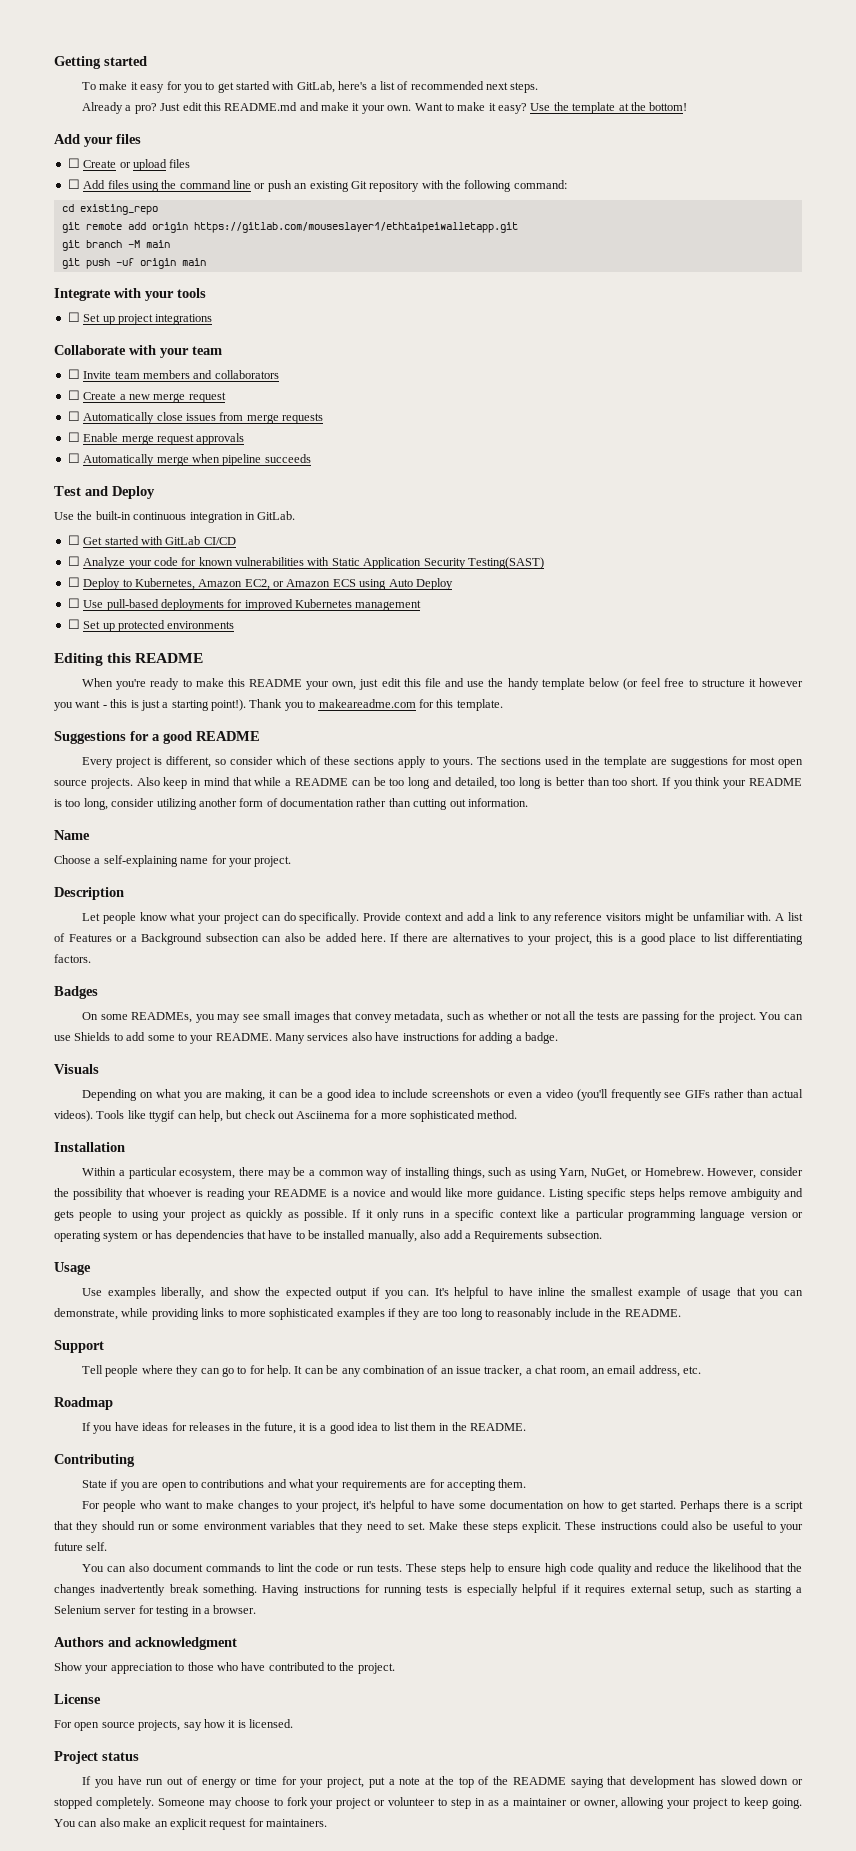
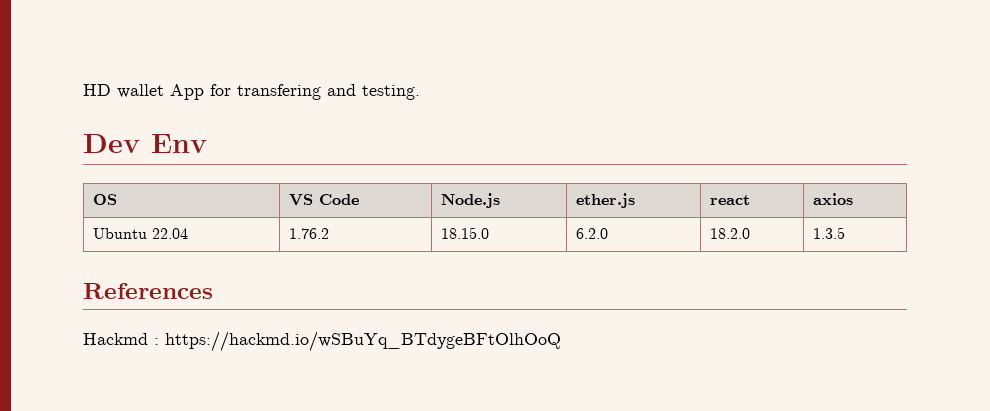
[54,56,147,69] [82,81,539,93] [82,102,688,114] [54,134,141,147] [67,158,191,171] [67,179,567,192] [61,204,158,215] [61,222,518,233] [61,240,170,251] [61,258,206,269] [54,288,206,301] [67,312,213,325] [54,345,222,358] [67,369,279,379] [67,390,226,403] [67,411,323,424] [67,432,245,445] [67,453,311,466] [54,486,155,499] [54,511,296,523] [67,535,236,545] [67,556,544,569] [67,577,453,590] [67,598,422,611] [67,619,235,632] [54,653,204,666] [82,678,804,690] [54,699,503,711] [54,731,260,744] [82,756,803,768] [54,777,803,789] [54,798,528,810] [54,830,90,840] [54,855,292,867] [54,887,124,900] [82,912,804,924] [54,933,803,945] [54,954,91,963] [54,986,98,999] [82,1011,804,1023] [54,1032,558,1044] [54,1064,99,1074] [82,1089,804,1101] [54,1110,518,1122] [54,1142,125,1152] [82,1167,804,1179] [54,1188,804,1200] [54,1209,803,1221] [54,1230,602,1242] [54,1262,91,1275] [82,1287,804,1299] [54,1308,681,1320] [54,1340,104,1353] [82,1365,702,1377] [54,1397,113,1410] [82,1422,527,1434] [54,1454,135,1467] [82,1479,527,1491] [82,1500,804,1512] [54,1521,803,1533] [54,1542,108,1551] [82,1563,803,1575] [54,1584,802,1596] [54,1605,257,1617] [54,1637,237,1650] [54,1662,395,1674] [54,1694,101,1704] [54,1719,293,1731] [54,1751,139,1764] [82,1776,803,1788] [54,1797,802,1809] [54,1818,327,1830] Getting started // To make it easy for you to get started with GitLab, here's a list of recommended next steps. // Already a pro? Just edit this README.md and make it your own. Want to make it easy? Use the template at the bottom! // Add your files // ☐ Create or upload files // ☐ Add files using the command line or push an existing Git repository with the following command: // cd existing_repo // git remote add origin https://gitlab.com/mouseslayer1/ethtaipeiwalletapp.git // git branch -M main // git push -uf origin main // Integrate with your tools // ☐ Set up project integrations // Collaborate with your team // ☐ Invite team members and collaborators // ☐ Create a new merge request // ☐ Automatically close issues from merge requests // ☐ Enable merge request approvals // ☐ Automatically merge when pipeline succeeds // Test and Deploy // Use the built-in continuous integration in GitLab. // ☐ Get started with GitLab CI/CD // ☐ Analyze your code for known vulnerabilities with Static Application Security Testing(SAST) // ☐ Deploy to Kubernetes, Amazon EC2, or Amazon ECS using Auto Deploy // ☐ Use pull-based deployments for improved Kubernetes management // ☐ Set up protected environments // Editing this README // When you're ready to make this README your own, just edit this file and use the handy template below (or feel free to structure it however you want - this is just a starting point!). Thank you to makeareadme.com for this template. // Suggestions for a good README // Every project is different, so consider which of these sections apply to yours. The sections used in the template are suggestions for most open source projects. Also keep in mind that while a README can be too long and detailed, too long is better than too short. If you think your README is too long, consider utilizing another form of documentation rather than cutting out information. // Name // Choose a self-explaining name for your project. // Description // Let people know what your project can do specifically. Provide context and add a link to any reference visitors might be unfamiliar with. A list of Features or a Background subsection can also be added here. If there are alternatives to your project, this is a good place to list differentiating factors. // Badges // On some READMEs, you may see small images that convey metadata, such as whether or not all the tests are passing for the project. You can use Shields to add some to your README. Many services also have instructions for adding a badge. // Visuals // Depending on what you are making, it can be a good idea to include screenshots or even a video (you'll frequently see GIFs rather than actual videos). Tools like ttygif can help, but check out Asciinema for a more sophisticated method. // Installation // Within a particular ecosystem, there may be a common way of installing things, such as using Yarn, NuGet, or Homebrew. However, consider the possibility that whoever is reading your README is a novice and would like more guidance. Listing specific steps helps remove ambiguity and gets people to using your project as quickly as possible. If it only runs in a specific context like a particular programming language version or operating system or has dependencies that have to be installed manually, also add a Requirements subsection. // Usage // Use examples liberally, and show the expected output if you can. It's helpful to have inline the smallest example of usage that you can demonstrate, while providing links to more sophisticated examples if they are too long to reasonably include in the README. // Support // Tell people where they can go to for help. It can be any combination of an issue tracker, a chat room, an email address, etc. // Roadmap // If you have ideas for releases in the future, it is a good idea to list them in the README. // Contributing // State if you are open to contributions and what your requirements are for accepting them. // For people who want to make changes to your project, it's helpful to have some documentation on how to get started. Perhaps there is a script that they should run or some environment variables that they need to set. Make these steps explicit. These instructions could also be useful to your future self. // You can also document commands to lint the code or run tests. These steps help to ensure high code quality and reduce the likelihood that the changes inadvertently break something. Having instructions for running tests is especially helpful if it requires external setup, such as starting a Selenium server for testing in a browser. // Authors and acknowledgment // Show your appreciation to those who have contributed to the project. // License // For open source projects, say how it is licensed. // Project status // If you have run out of energy or time for your project, put a note at the top of the README saying that development has slowed down or stopped completely. Someone may choose to fork your project or volunteer to step in as a maintainer or owner, allowing your project to keep going. You can also make an explicit request for maintainers. -> [83,84,420,100] [83,134,207,153] [93,194,118,205] [289,194,360,206] [441,193,501,208] [576,193,636,208] [710,195,751,205] [813,193,854,205] [93,228,189,239] [289,228,330,239] [441,227,490,239] [576,228,609,239] [710,228,751,239] [813,227,846,239] [83,283,213,299] [83,331,561,352] HD wallet App for transfering and testing. // Dev Env // OS | VS Code | Node.js | ether.js | react | axios // Ubuntu 22.04 | 1.76.2 | 18.15.0 | 6.2.0 | 18.2.0 | 1.3.5 // References // Hackmd : https://hackmd.io/wSBuYq_BTdygeBFtOlhOoQ

